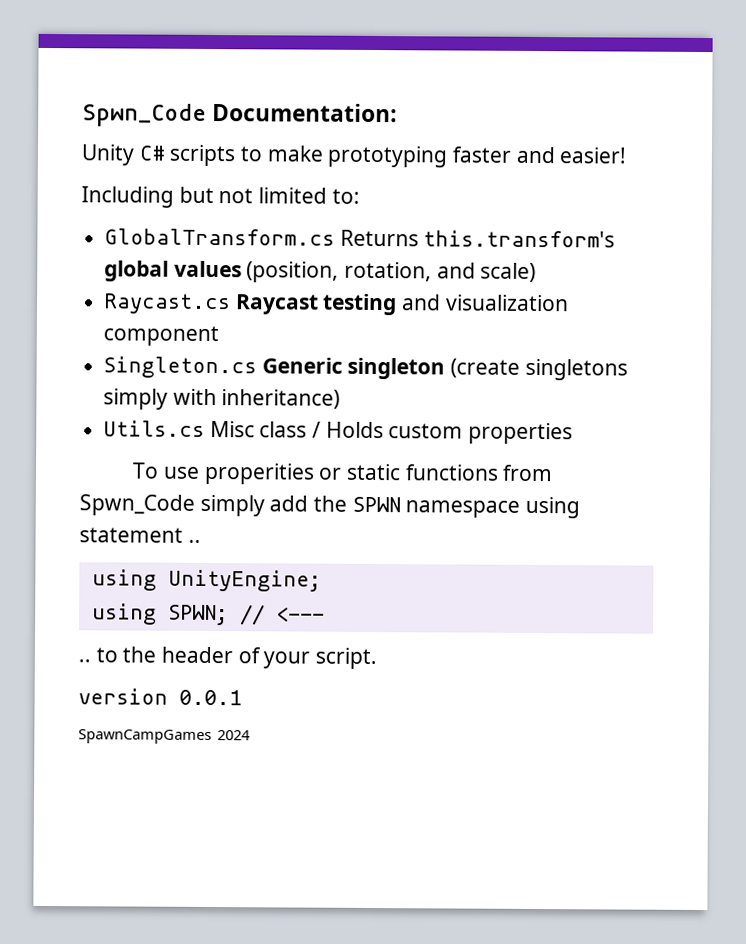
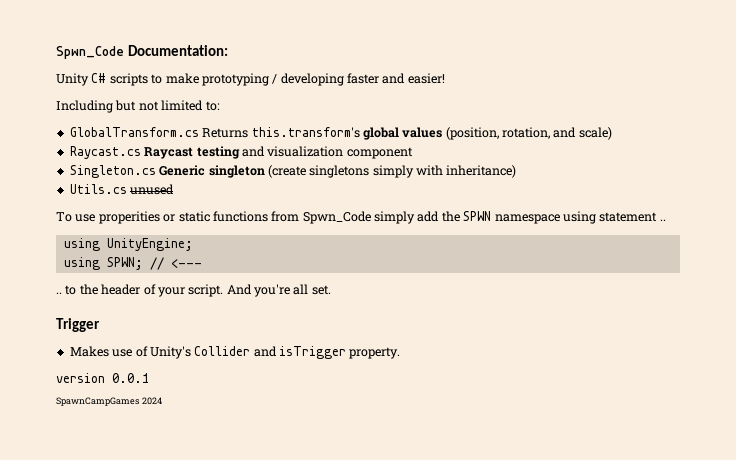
(448, 156) none -> [272,73,344,86] / developing
[209,420,574,445] Misc class / Holds custom properties -> [130,184,175,195] unused
(378, 658) none -> [226,284,331,297] [56,318,100,332] [69,346,401,359] And you're all set. // Trigger // Makes use of Unity's Collider and isTrigger property.

